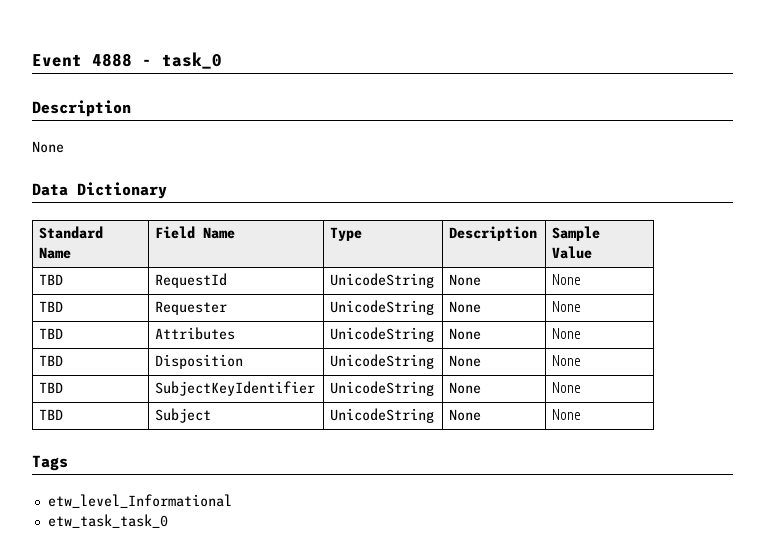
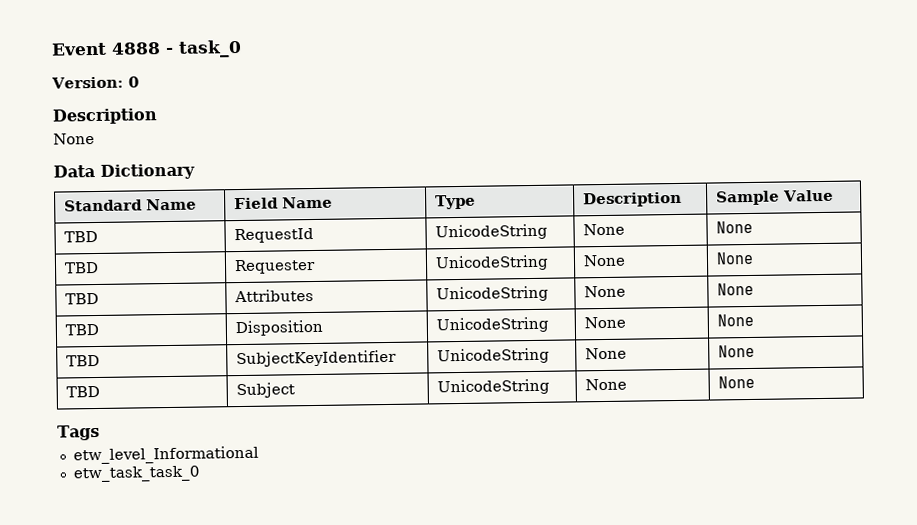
(222, 60) none -> [51,76,139,89] // Version: 0

